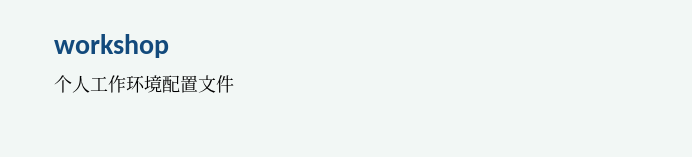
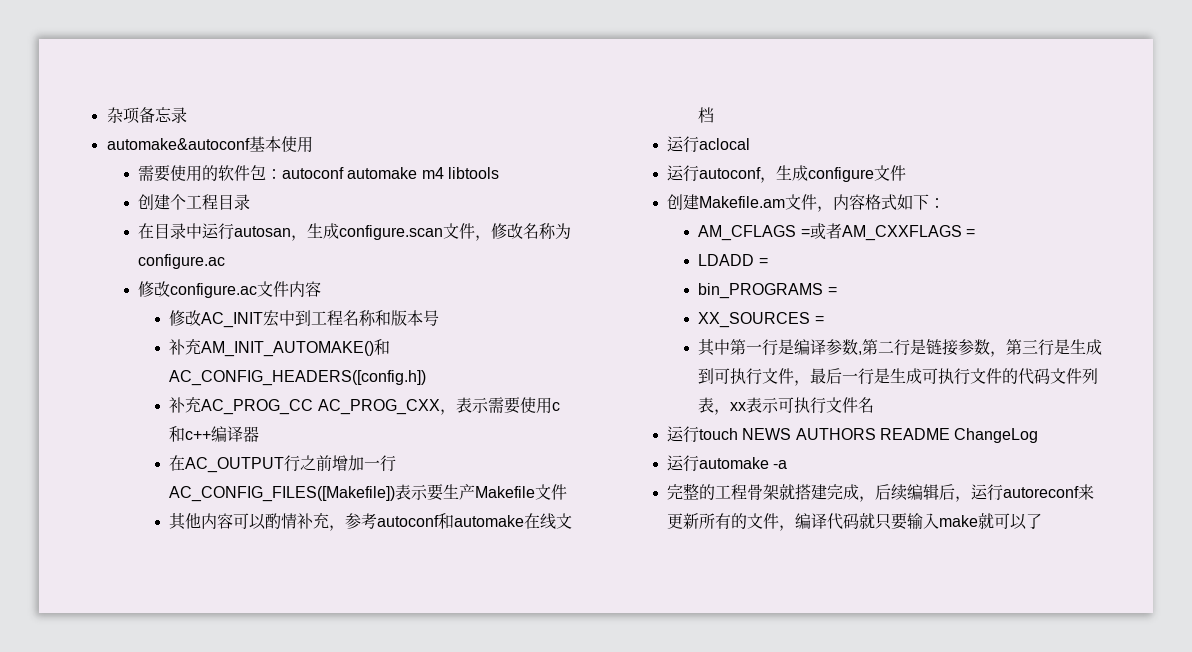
[54,34,169,58] [54,75,234,93] workshop // 个人工作环境配置文件 -> [106,107,187,124] [106,136,313,153] [137,165,499,182] [137,194,250,210] [137,223,571,241] [137,254,225,269] [137,281,321,298] [169,310,440,328] [169,339,391,357] [169,370,427,386] [169,397,560,415] [169,426,260,442] [169,455,397,473] [169,484,568,502] [169,513,573,531] [698,107,715,123] [666,136,750,153] [666,165,906,183] [666,194,945,212] [698,223,976,241] [698,254,768,266] [698,283,837,299] [698,312,824,328] [698,339,1103,357] [698,368,1099,386] [698,397,875,415] [666,426,1039,443] [666,455,788,472] [666,483,1094,502] [666,513,1042,531] 杂项备忘录 // automake&autoconf基本使用 // 需要使用的软件包：autoconf automake m4 libtools // 创建个工程目录 // 在目录中运行autosan，生成configure.scan文件，修改名称为configure.ac // 修改configure.ac文件内容 // 修改AC_INIT宏中到工程名称和版本号 // 补充AM_INIT_AUTOMAKE()和AC_CONFIG_HEADERS([config.h]) // 补充AC_PROG_CC AC_PROG_CXX，表示需要使用c和c++编译器 // 在AC_OUTPUT行之前增加一行AC_CONFIG_FILES([Makefile])表示要生产Makefile文件 // 其他内容可以酌情补充，参考autoconf和automake在线文档 // 运行aclocal // 运行autoconf，生成configure文件 // 创建Makefile.am文件，内容格式如下： // AM_CFLAGS =或者AM_CXXFLAGS = // LDADD = // bin_PROGRAMS = // XX_SOURCES = // 其中第一行是编译参数,第二行是链接参数，第三行是生成到可执行文件，最后一行是生成可执行文件的代码文件列表，xx表示可执行文件名 // 运行touch NEWS AUTHORS README ChangeLog // 运行automake -a // 完整的工程骨架就搭建完成，后续编辑后，运行autoreconf来更新所有的文件，编译代码就只要输入make就可以了

